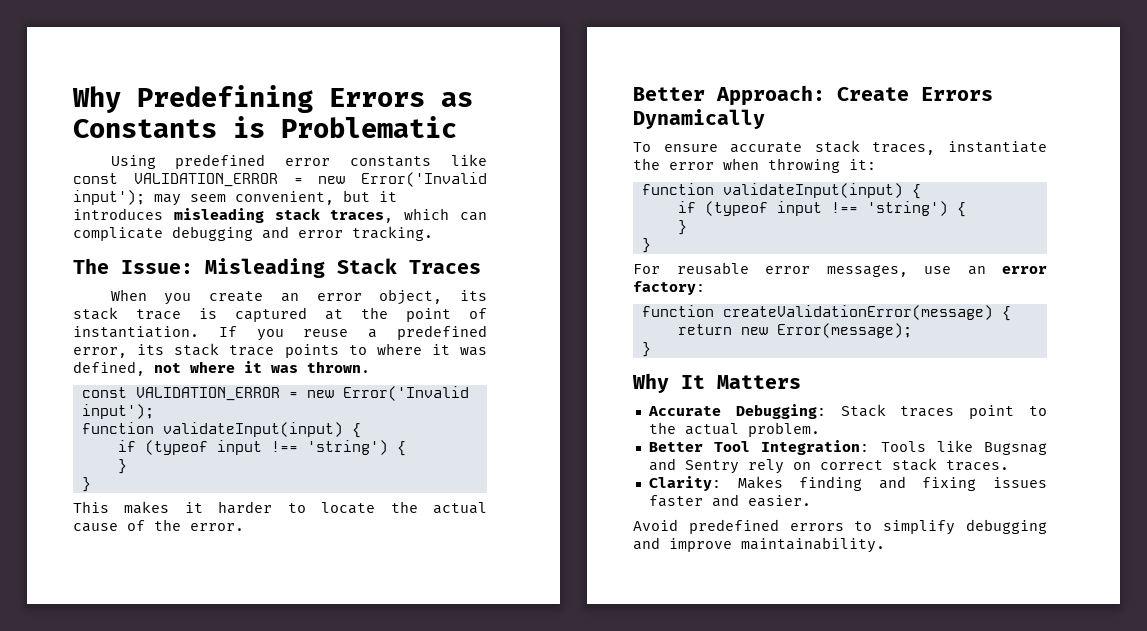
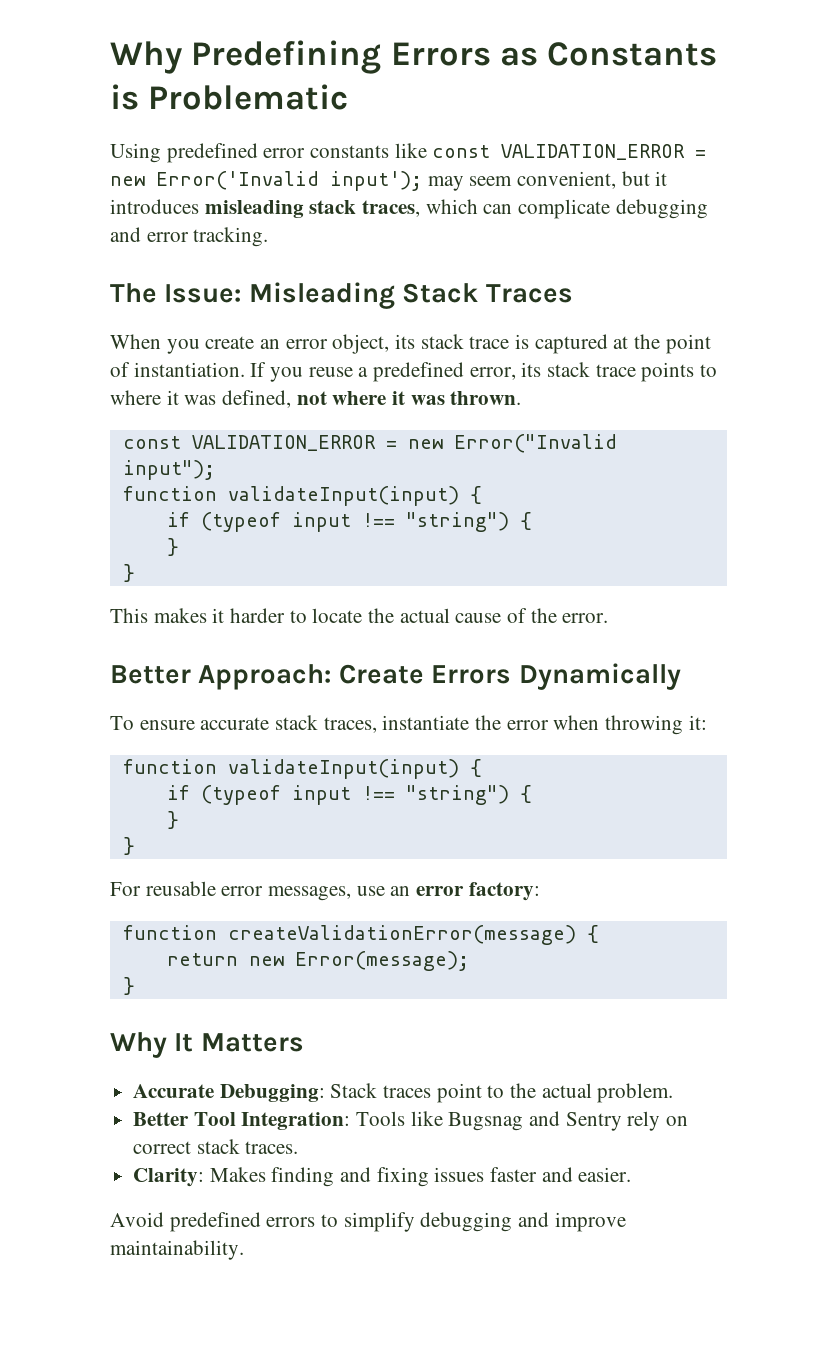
[342,386,469,401] [81,404,154,419] [81,422,361,438] [117,440,388,455] Error('Invalid input'); // function validateInput(input) { // if (typeof input !== 'string') -> [453,434,617,453] [122,460,215,480] [122,486,482,506] [166,512,509,532] Error("Invalid input"); // function validateInput(input) { // if (typeof input !== "string")
[866,201,948,216] 'string') -> [405,785,509,805] "string")

